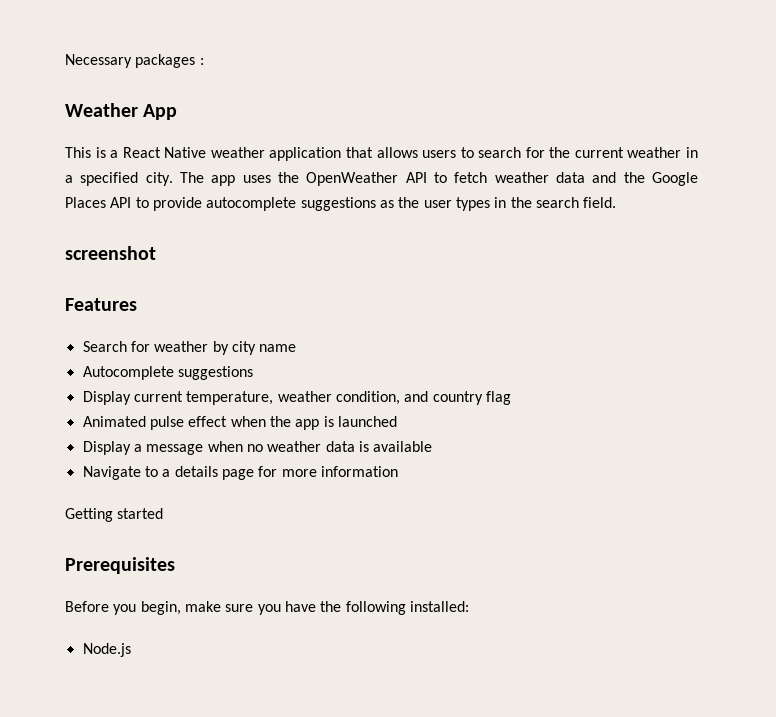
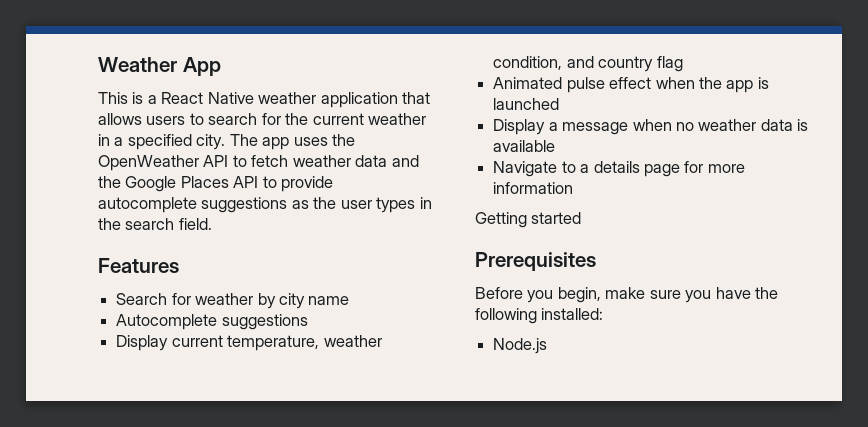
[65,54,204,68] Necessary packages : // -> (98, 64) none
[65,246,156,260] // screenshot -> (212, 224) none

